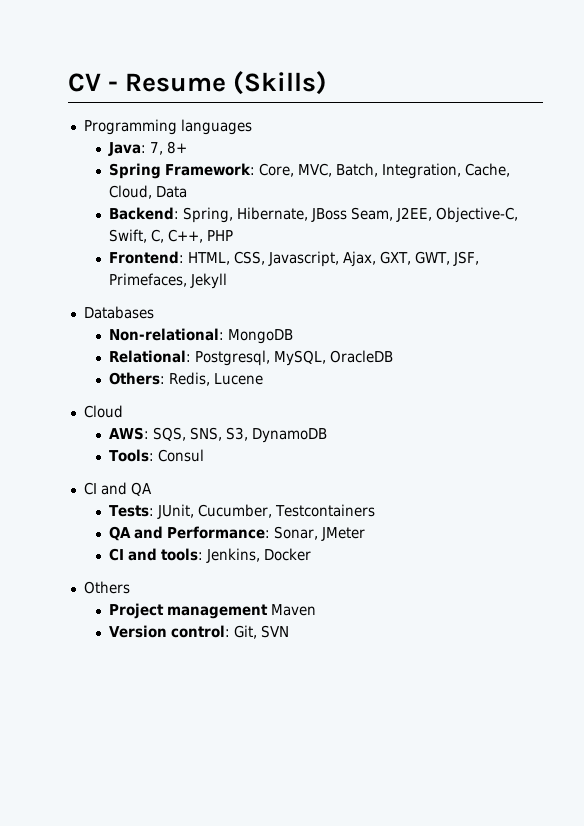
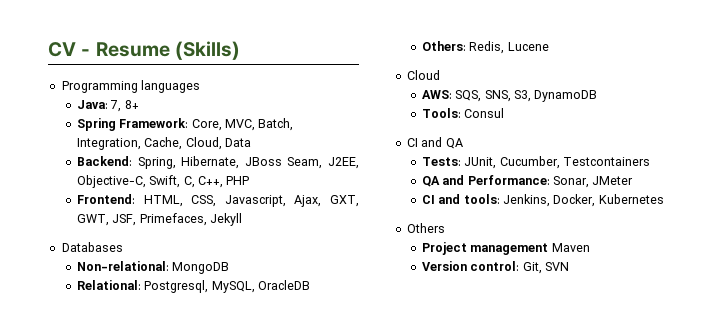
[264,548,312,561] Docker -> [553,194,664,207] Docker, Kubernetes

